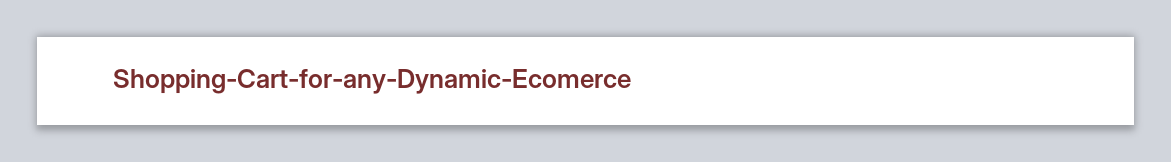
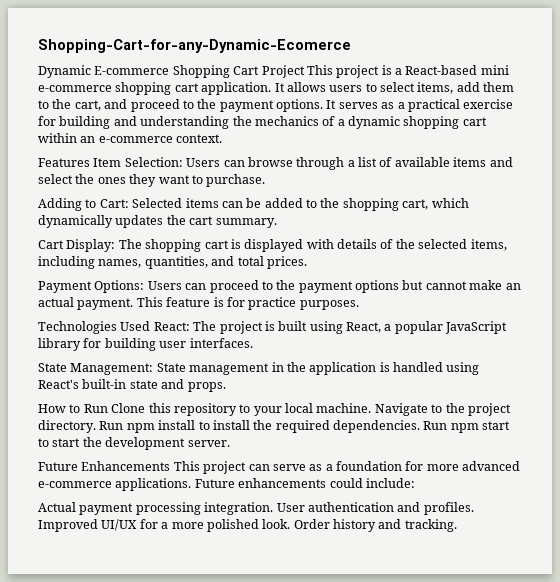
(631, 81) none -> [38,65,509,78] [38,82,515,95] [38,99,514,112] [38,116,487,129] [38,133,223,143] [38,157,513,170] [38,174,266,187] [38,198,469,211] [38,215,277,228] [38,239,507,252] [38,256,307,269] [38,280,521,293] [38,297,359,310] [38,321,508,334] [38,338,253,351] [38,362,480,375] [38,379,226,392] [38,403,511,416] [38,420,511,433] [38,437,230,450] [38,461,521,474] [38,478,415,491] [38,502,474,515] [38,519,457,532] // Dynamic E-commerce Shopping Cart Project This project is a React-based mini e-commerce shopping cart application. It allows users to select items, add them to the cart, and proceed to the payment options. It serves as a practical exercise for building and understanding the mechanics of a dynamic shopping cart within an e-commerce context. // Features Item Selection: Users can browse through a list of available items and select the ones they want to purchase. // Adding to Cart: Selected items can be added to the shopping cart, which dynamically updates the cart summary. // Cart Display: The shopping cart is displayed with details of the selected items, including names, quantities, and total prices. // Payment Options: Users can proceed to the payment options but cannot make an actual payment. This feature is for practice purposes. // Technologies Used React: The project is built using React, a popular JavaScript library for building user interfaces. // State Management: State management in the application is handled using React's built-in state and props. // How to Run Clone this repository to your local machine. Navigate to the project directory. Run npm install to install the required dependencies. Run npm start to start the development server. // Future Enhancements This project can serve as a foundation for more advanced e-commerce applications. Future enhancements could include: // Actual payment processing integration. User authentication and profiles. Improved UI/UX for a more polished look. Order history and tracking.

